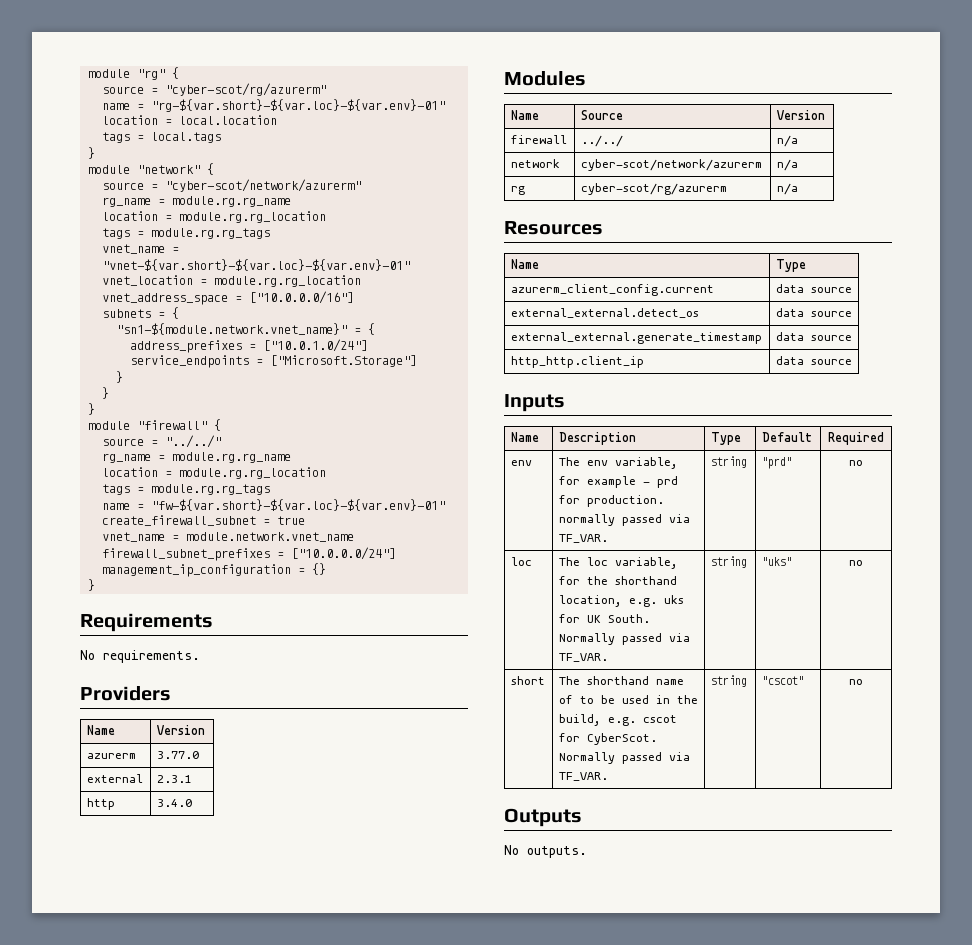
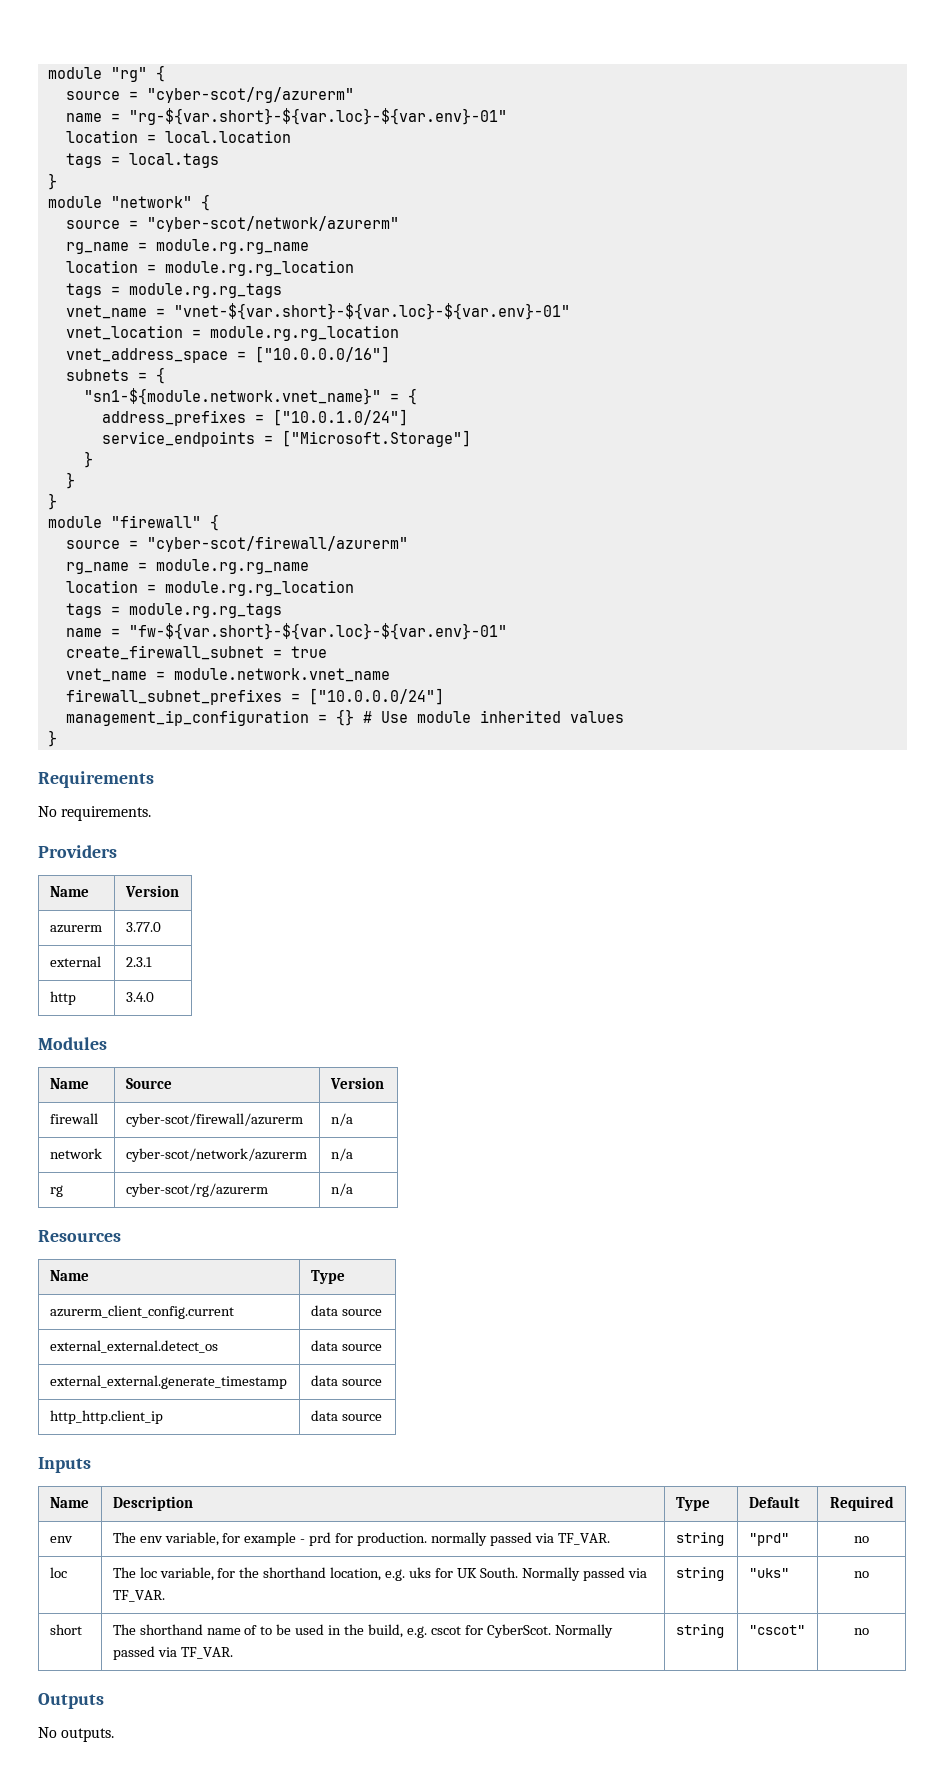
[165,435,222,448] "../../" -> [146,536,408,552] "cyber-scot/firewall/azurerm"
(327, 569) none -> [362,710,624,723] # Use module inherited values
[580,135,623,147] ../../ -> [125,1113,303,1127] cyber-scot/firewall/azurerm

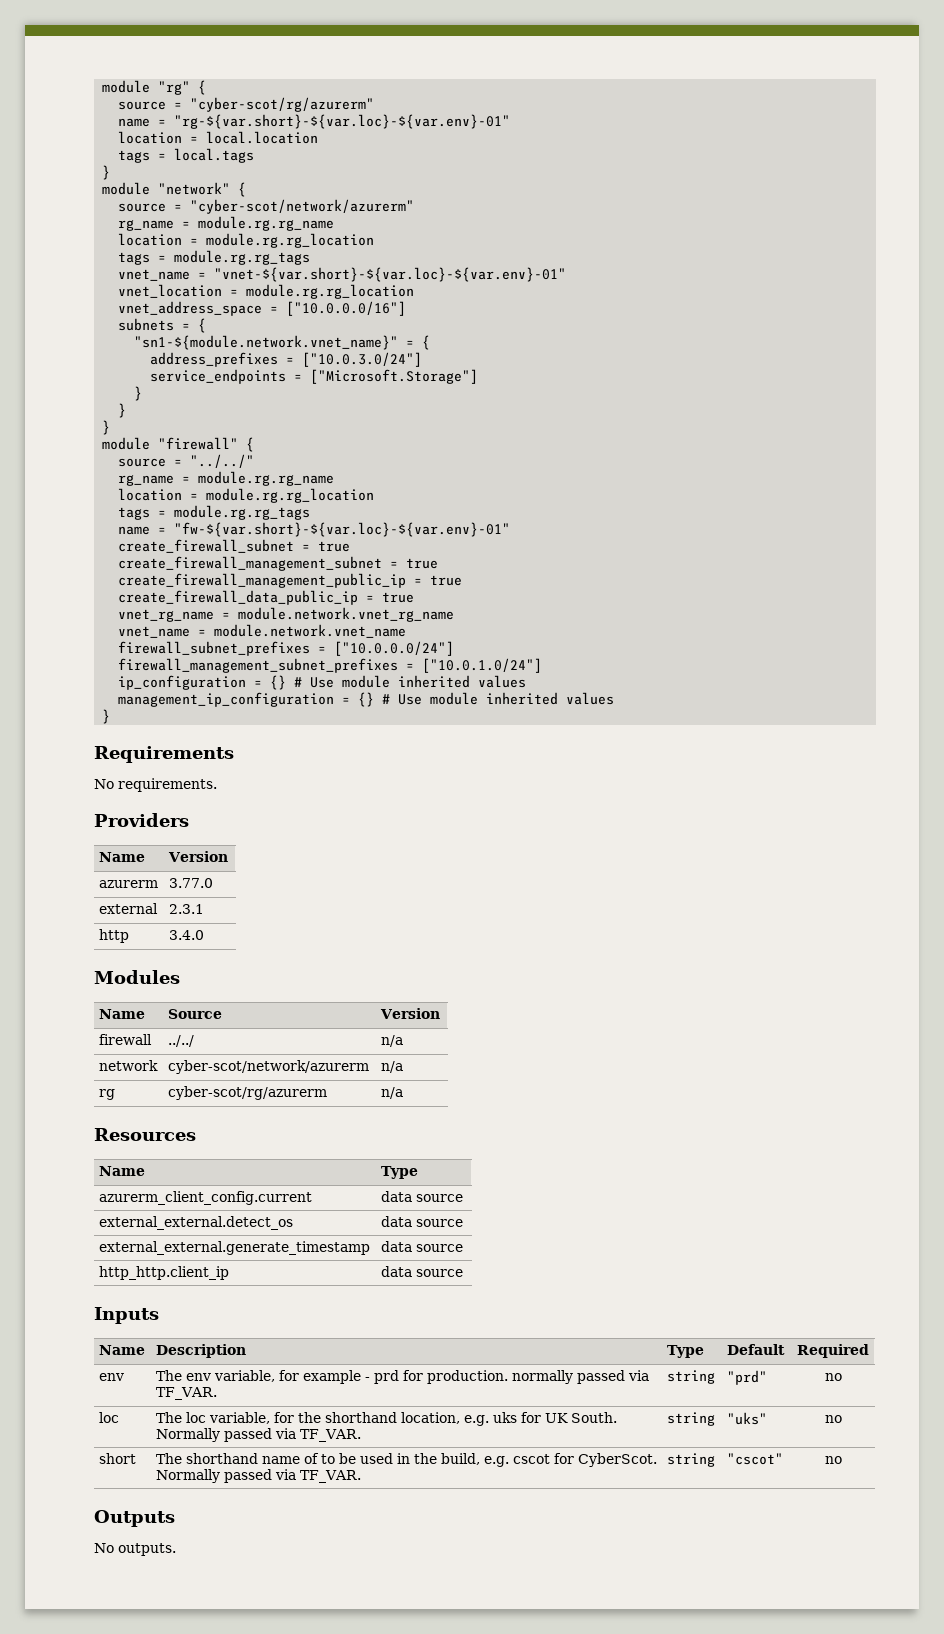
[272,409,408,426] ["10.0.1.0/24"] -> [302,352,423,367] ["10.0.3.0/24"]
[146,536,408,552] "cyber-scot/firewall/azurerm" -> [190,454,255,468] "../../"
(327, 652) none -> [118,556,439,571] [118,573,463,588] [118,590,415,605] [118,607,455,622] // create_firewall_management_subnet = true // create_firewall_management_public_ip = true // create_firewall_data_public_ip = true // vnet_rg_name = module.network.vnet_rg_name
(444, 696) none -> [118,658,543,673] [118,675,527,690] // firewall_management_subnet_prefixes = ["10.0.1.0/24"] // ip_configuration = {} # Use module inherited values
[125,1113,303,1127] cyber-scot/firewall/azurerm -> [168,1035,195,1047] ../../

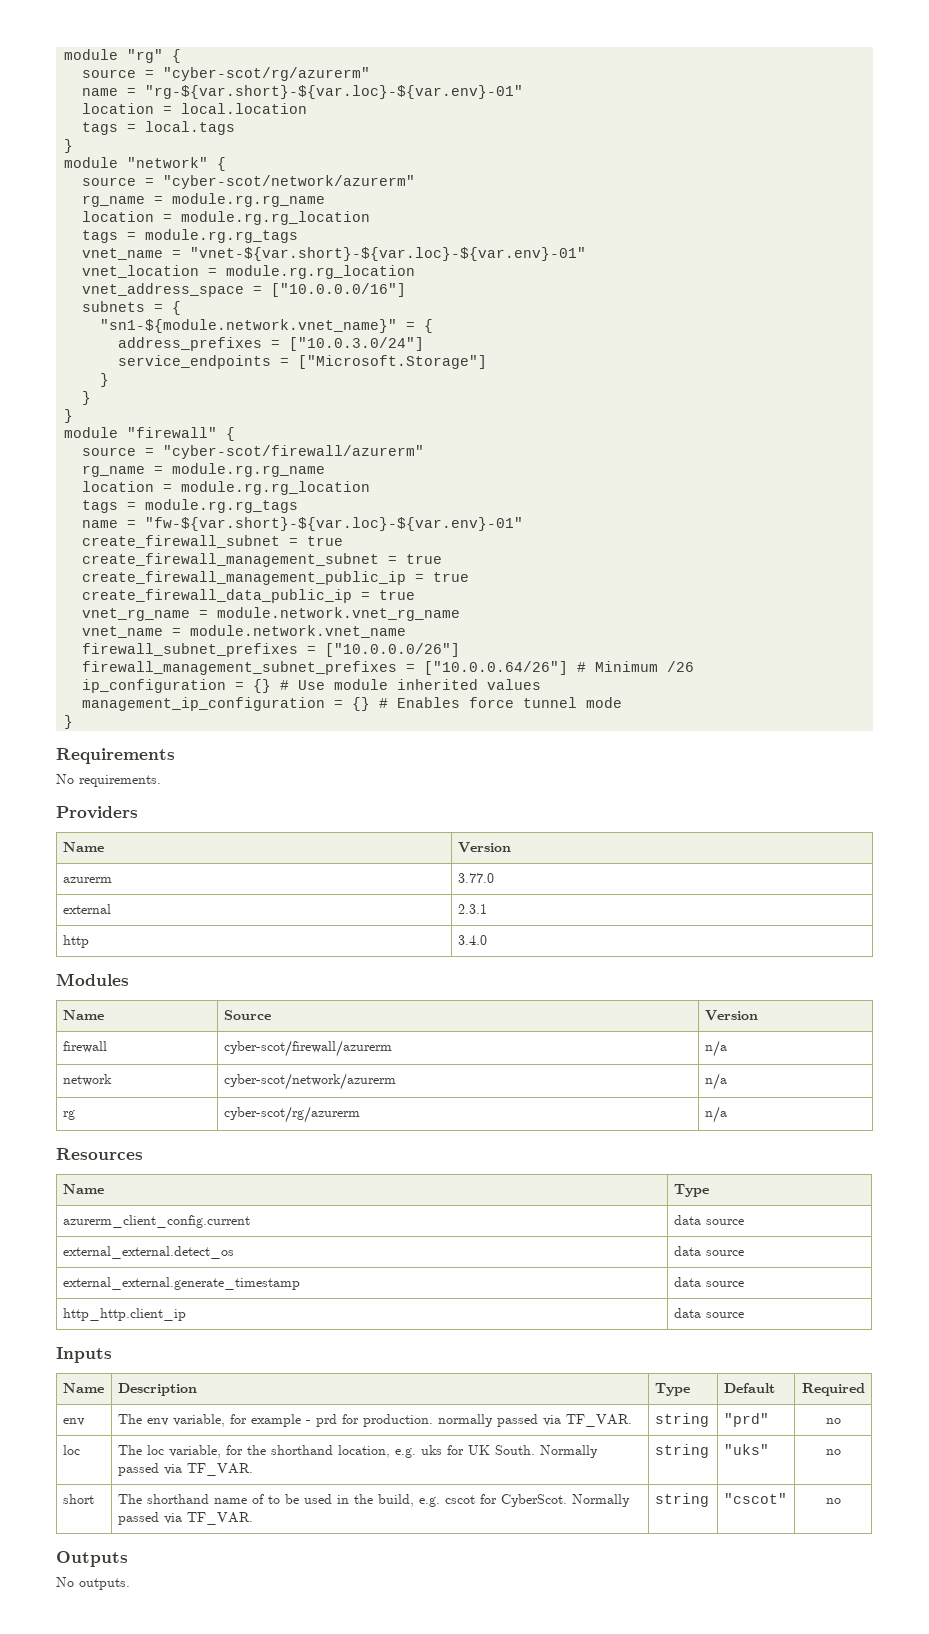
[190,454,255,468] "../../" -> [163,445,425,459] "cyber-scot/firewall/azurerm"
[334,641,455,656] ["10.0.0.0/24"] -> [325,643,461,657] ["10.0.0.0/26"]
[422,658,543,673] ["10.0.1.0/24"] -> [424,661,695,675] ["10.0.0.64/26"] # Minimum /26
[398,692,615,705] Use module inherited values -> [397,697,623,708] Enables force tunnel mode
[168,1035,195,1047] ../../ -> [223,1040,392,1057] cyber-scot/firewall/azurerm

